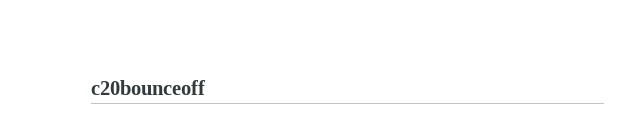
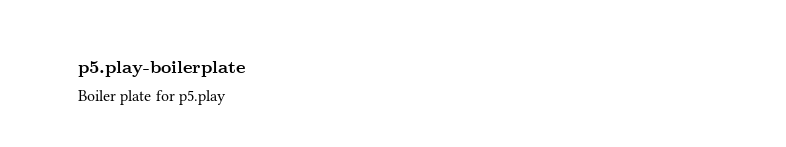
[91,80,206,95] c20bounceoff -> [78,61,245,77] [78,90,226,105] p5.play-boilerplate // Boiler plate for p5.play

